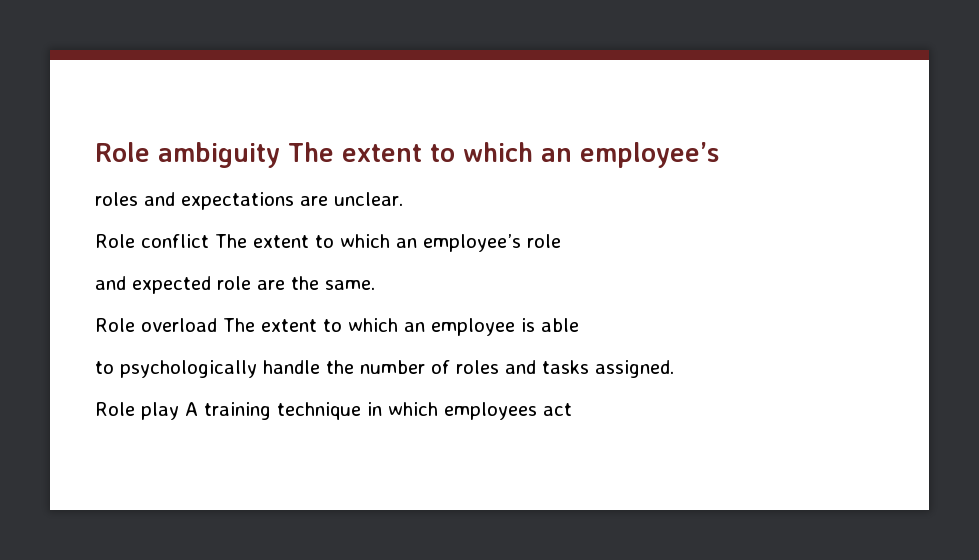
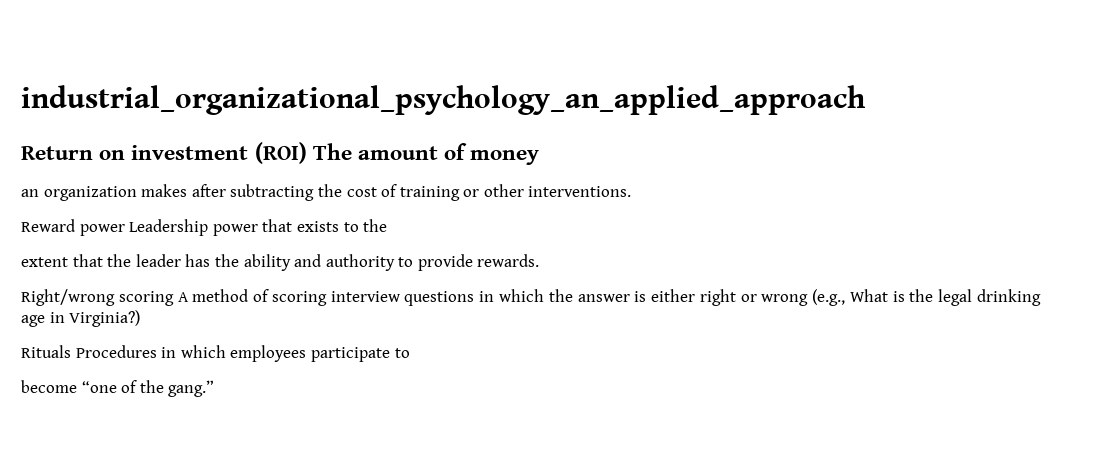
[95,142,719,168] [95,192,403,210] [95,234,561,252] [95,276,375,294] [95,318,579,336] [95,360,674,378] [95,402,572,420] Role ambiguity The extent to which an employee’s // roles and expectations are unclear. // Role conflict The extent to which an employee’s role // and expected role are the same. // Role overload The extent to which an employee is able // to psychologically handle the number of roles and tasks assigned. // Role play A training technique in which employees act -> [21,85,866,115] [21,142,540,165] [21,184,632,201] [21,219,388,236] [21,254,540,271] [21,289,1041,306] [21,310,141,327] [21,345,410,362] [21,380,215,397] industrial_organizational_psychology_an_applied_approach // Return on investment (ROI) The amount of money // an organization makes after subtracting the cost of training or other interventions. // Reward power Leadership power that exists to the // extent that the leader has the ability and authority to provide rewards. // Right/wrong scoring A method of scoring interview questions in which the answer is either right or wrong (e.g., What is the legal drinking age in Virginia?) // Rituals Procedures in which employees participate to // become “one of the gang.”

